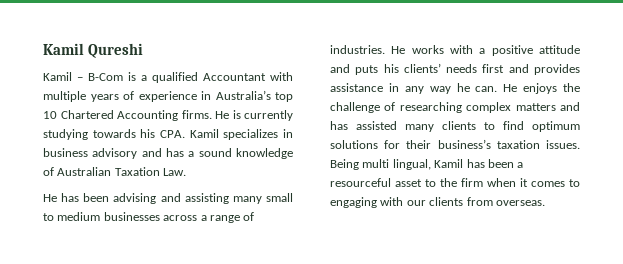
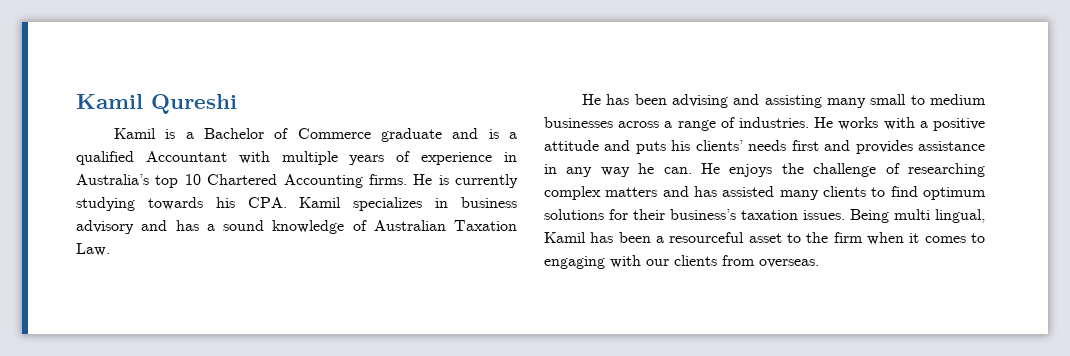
[77,73,123,81] – B-Com -> [165,128,479,142] is a Bachelor of Commerce graduate and

